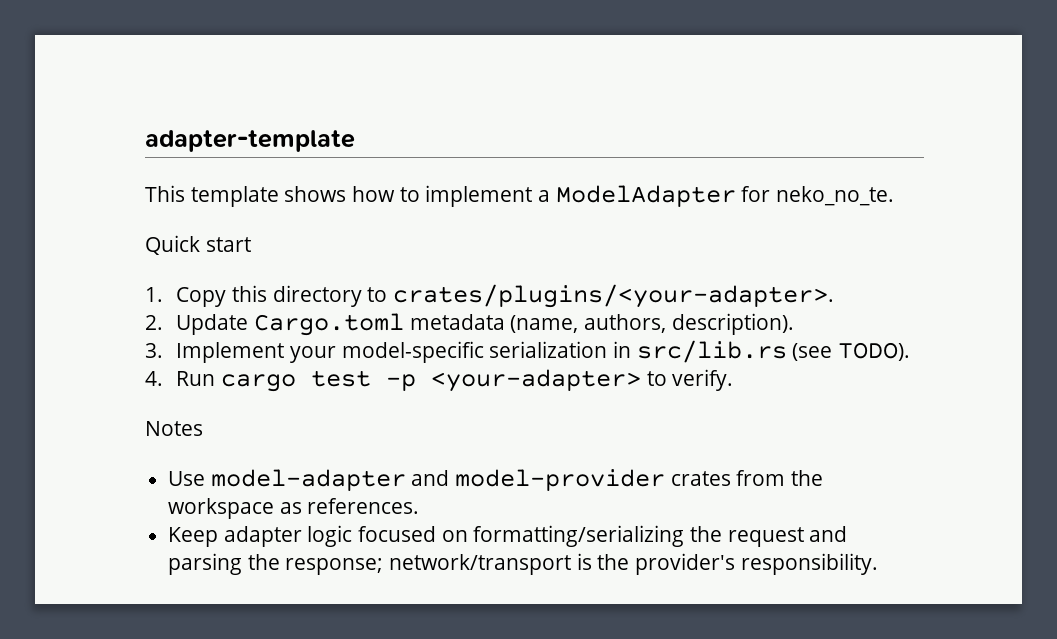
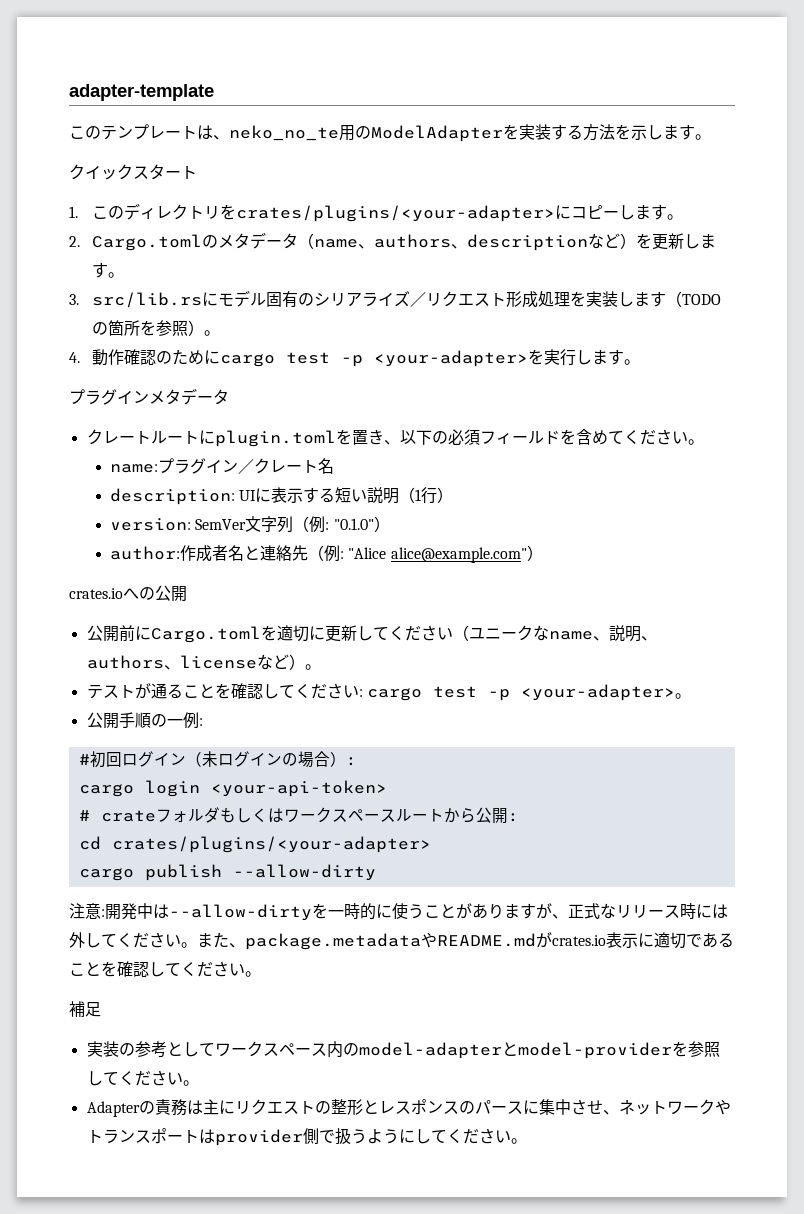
[145,185,895,207] [145,235,251,255] [145,284,835,308] [145,313,794,336] [145,340,911,363] [145,369,734,392] [145,421,203,436] [168,469,824,491] [168,498,420,519] [168,525,848,547] [168,553,878,575] This template shows how to implement a ModelAdapter for neko_no_te. // Quick start // 1. Copy this directory to crates/plugins/<your-adapter>. // 2. Update Cargo.toml metadata (name, authors, description). // 3. Implement your model-specific serialization in src/lib.rs (see TODO). // 4. Run cargo test -p <your-adapter> to verify. // Notes // Use model-adapter and model-provider crates from the workspace as references. // Keep adapter logic focused on formatting/serializing the request and parsing the response; network/transport is the provider's responsibility. -> [69,124,711,142] [69,164,197,180] [69,203,684,222] [69,232,717,251] [92,262,125,278] [69,290,722,308] [92,320,221,336] [69,349,641,367] [69,388,229,405] [86,429,704,447] [109,458,334,474] [109,487,454,505] [109,516,390,533] [109,545,543,563] [69,585,187,602] [86,625,657,643] [86,654,321,670] [86,683,691,701] [86,712,203,729] [78,751,357,768] [78,780,387,797] [78,807,519,824] [78,836,431,853] [78,864,376,881] [69,903,728,921] [69,932,734,950] [69,961,261,977] [69,1001,101,1017] [86,1041,720,1059] [86,1070,199,1086] [86,1099,731,1117] [86,1128,527,1146] このテンプレートは、neko_no_te用のModelAdapterを実装する方法を示します。 // クイックスタート // 1.このディレクトリをcrates/plugins/<your-adapter>にコピーします。 // 2. Cargo.tomlのメタデータ（name、authors、descriptionなど）を更新します。 // 3. src/lib.rsにモデル固有のシリアライズ／リクエスト形成処理を実装します（TODOの箇所を参照）。 // 4.動作確認のためにcargo test -p <your-adapter>を実行します。 // プラグインメタデータ // クレートルートにplugin.tomlを置き、以下の必須フィールドを含めてください。 // name:プラグイン／クレート名 // description: UIに表示する短い説明（1行） // version: SemVer文字列（例: "0.1.0"） // author:作成者名と連絡先（例: "Alice alice@example.com"） // crates.ioへの公開 // 公開前にCargo.tomlを適切に更新してください（ユニークなname、説明、authors、licenseなど）。 // テストが通ることを確認してください: cargo test -p <your-adapter>。 // 公開手順の一例: // #初回ログイン（未ログインの場合）: // cargo login <your-api-token> // # crateフォルダもしくはワークスペースルートから公開: // cd crates/plugins/<your-adapter> // cargo publish --allow-dirty // 注意:開発中は--allow-dirtyを一時的に使うことがありますが、正式なリリース時には外してください。また、package.metadataやREADME.mdがcrates.io表示に適切であることを確認してください。 // 補足 // 実装の参考としてワークスペース内のmodel-adapterとmodel-providerを参照してください。 // Adapterの責務は主にリクエストの整形とレスポンスのパースに集中させ、ネットワークやトランスポートはprovider側で扱うようにしてください。

